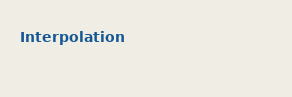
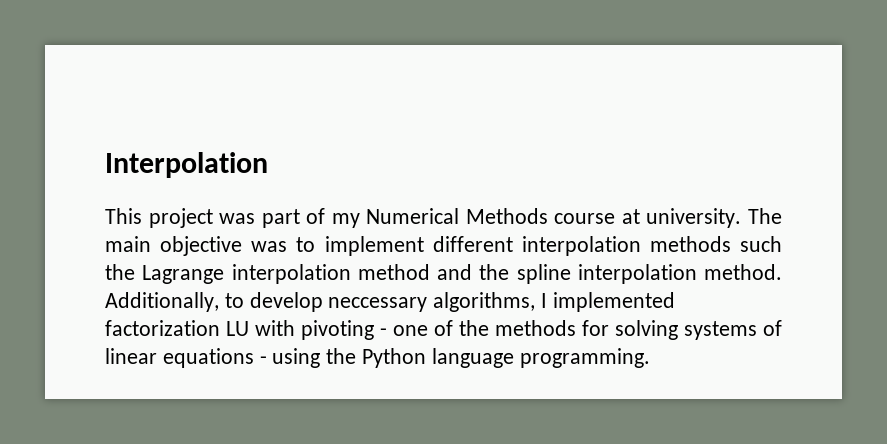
(125, 38) none -> [105,208,782,228] [105,236,782,256] [105,264,782,284] [105,292,675,312] [105,320,782,340] [105,348,650,368] // This project was part of my Numerical Methods course at university. The main objective was to implement different interpolation methods such the Lagrange interpolation method and the spline interpolation method. Additionally, to develop neccessary algorithms, I implemented factorization LU with pivoting - one of the methods for solving systems of linear equations - using the Python language programming.

